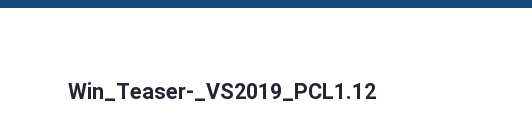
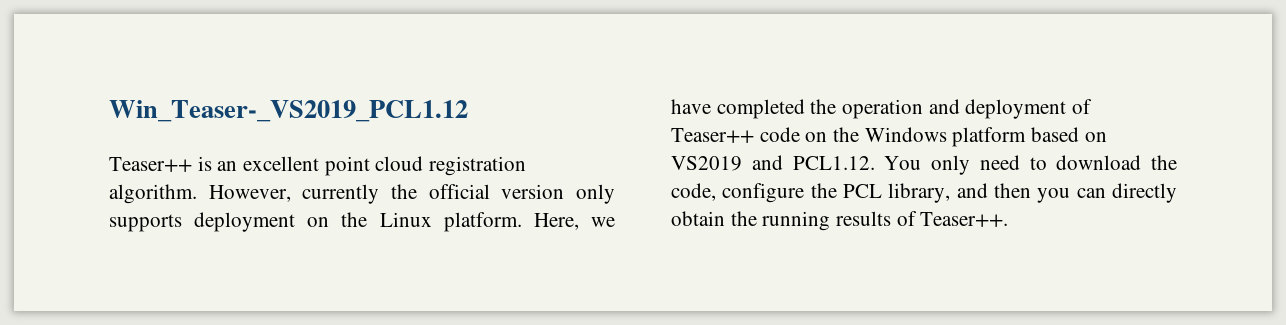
(376, 91) none -> [109,156,527,176] [109,184,616,204] [109,212,616,232] [671,99,1093,119] [671,127,1107,147] [671,155,1177,175] [671,183,1177,203] [671,211,1009,231] // Teaser++ is an excellent point cloud registration algorithm. However, currently the official version only supports deployment on the Linux platform. Here, we have completed the operation and deployment of Teaser++ code on the Windows platform based on VS2019 and PCL1.12. You only need to download the code, configure the PCL library, and then you can directly obtain the running results of Teaser++.

